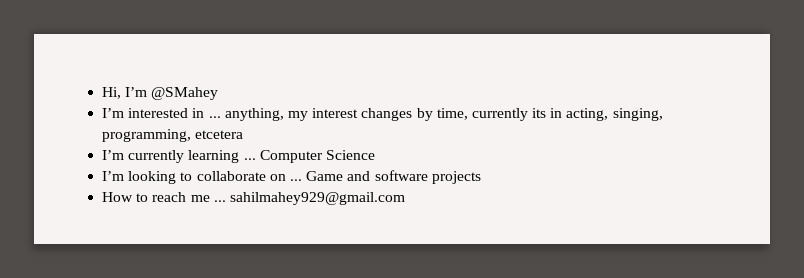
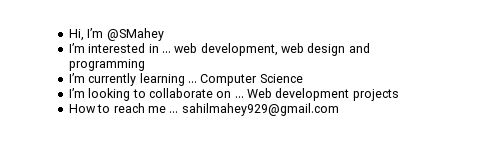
[224,108,663,121] [102,129,244,142] anything, my interest changes by time, currently its in acting, singing, programming, etcetera -> [174,43,370,56] [68,59,145,71] web development, web design and programming
[306,170,428,181] Game and software -> [247,88,350,101] Web development

